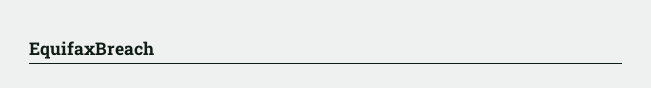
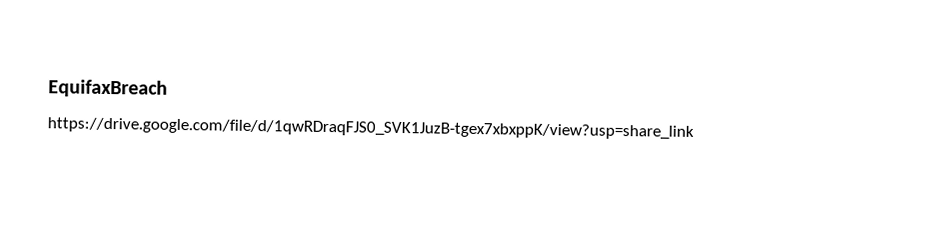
(154, 50) none -> [47,117,694,140] // https://drive.google.com/file/d/1qwRDraqFJS0_SVK1JuzB-tgex7xbxppK/view?usp=share_link

